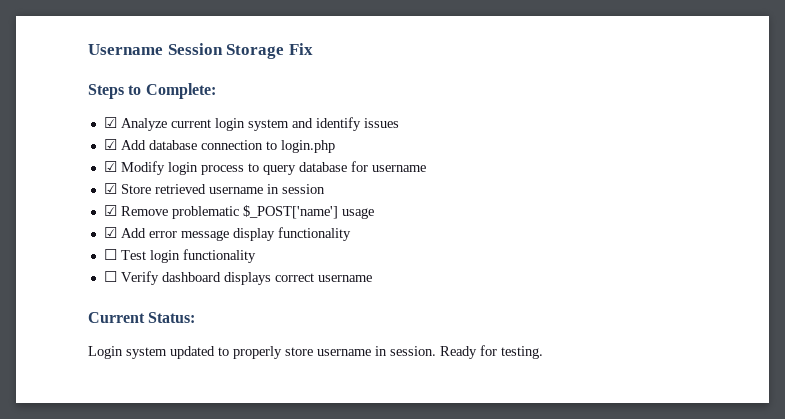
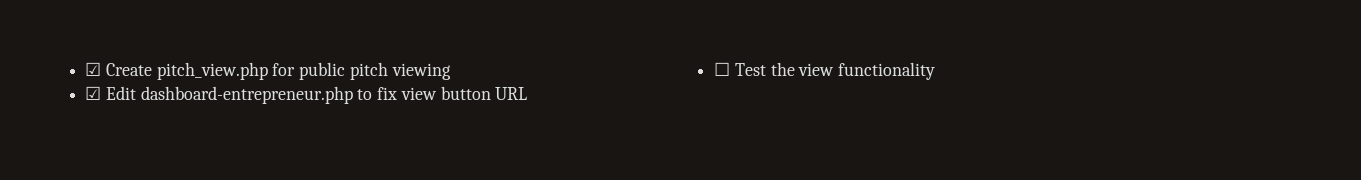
[88,43,313,59] [88,83,216,99] [103,117,399,131] [103,139,335,153] [103,161,426,175] [103,183,325,194] [103,205,374,219] [103,227,351,241] Username Session Storage Fix // Steps to Complete: // ☑ Analyze current login system and identify issues // ☑ Add database connection to login.php // ☑ Modify login process to query database for username // ☑ Store retrieved username in session // ☑ Remove problematic $_POST['name'] usage // ☑ Add error message display functionality -> [85,62,451,80] [85,86,528,104] ☑ Create pitch_view.php for public pitch viewing // ☑ Edit dashboard-entrepreneur.php to fix view button URL
[149,249,256,263] [103,271,372,285] [88,312,196,323] [88,345,543,359] login functionality // ☐ Verify dashboard displays correct username // Current Status: // Login system updated to properly store username in session. Ready for testing. -> [770,62,936,80] the view functionality

